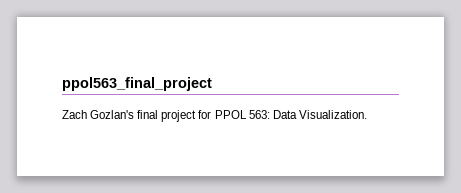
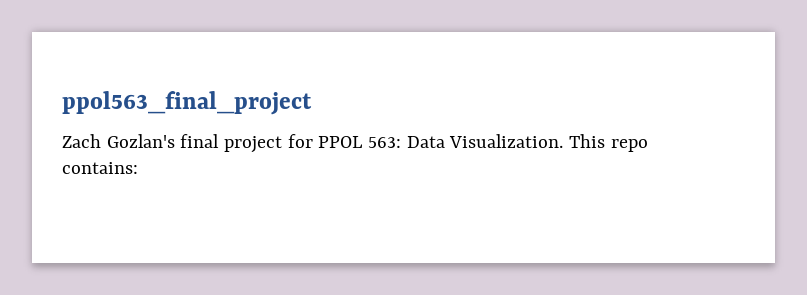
(367, 114) none -> [569,134,648,152] [62,162,138,174] This repo contains:

